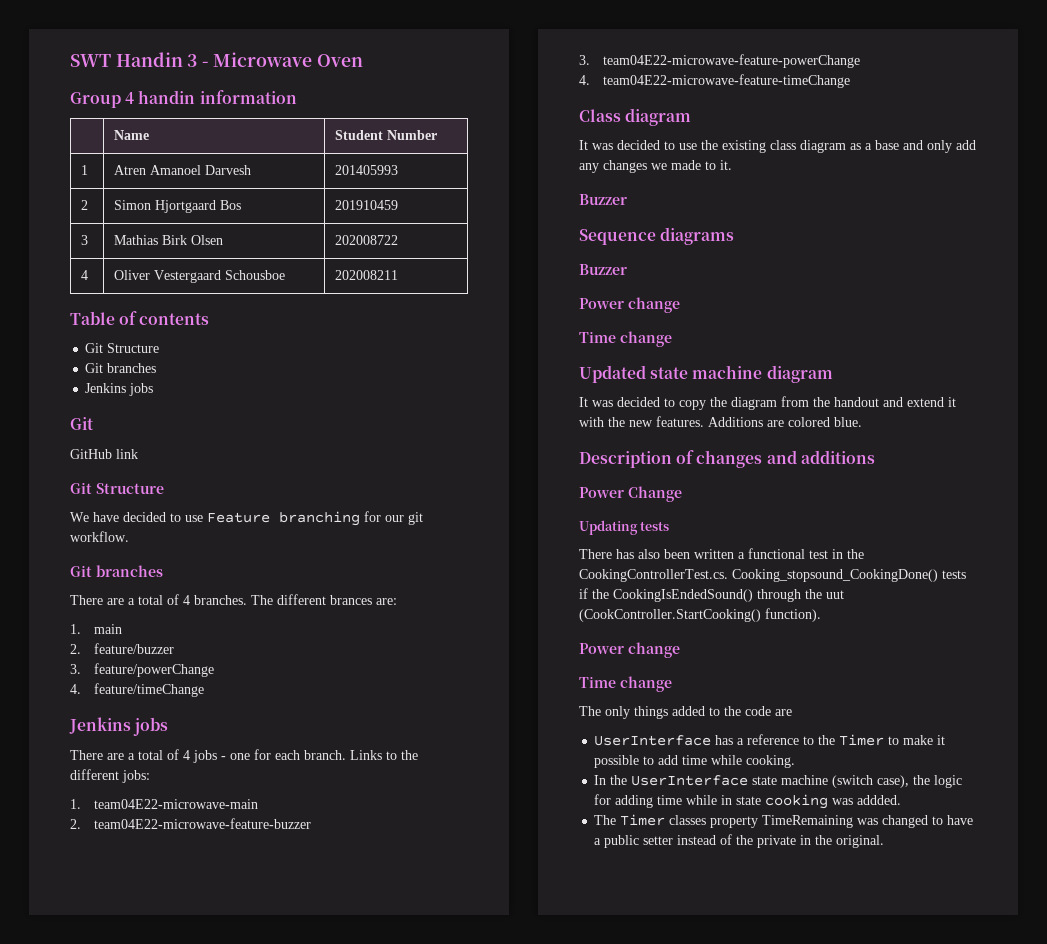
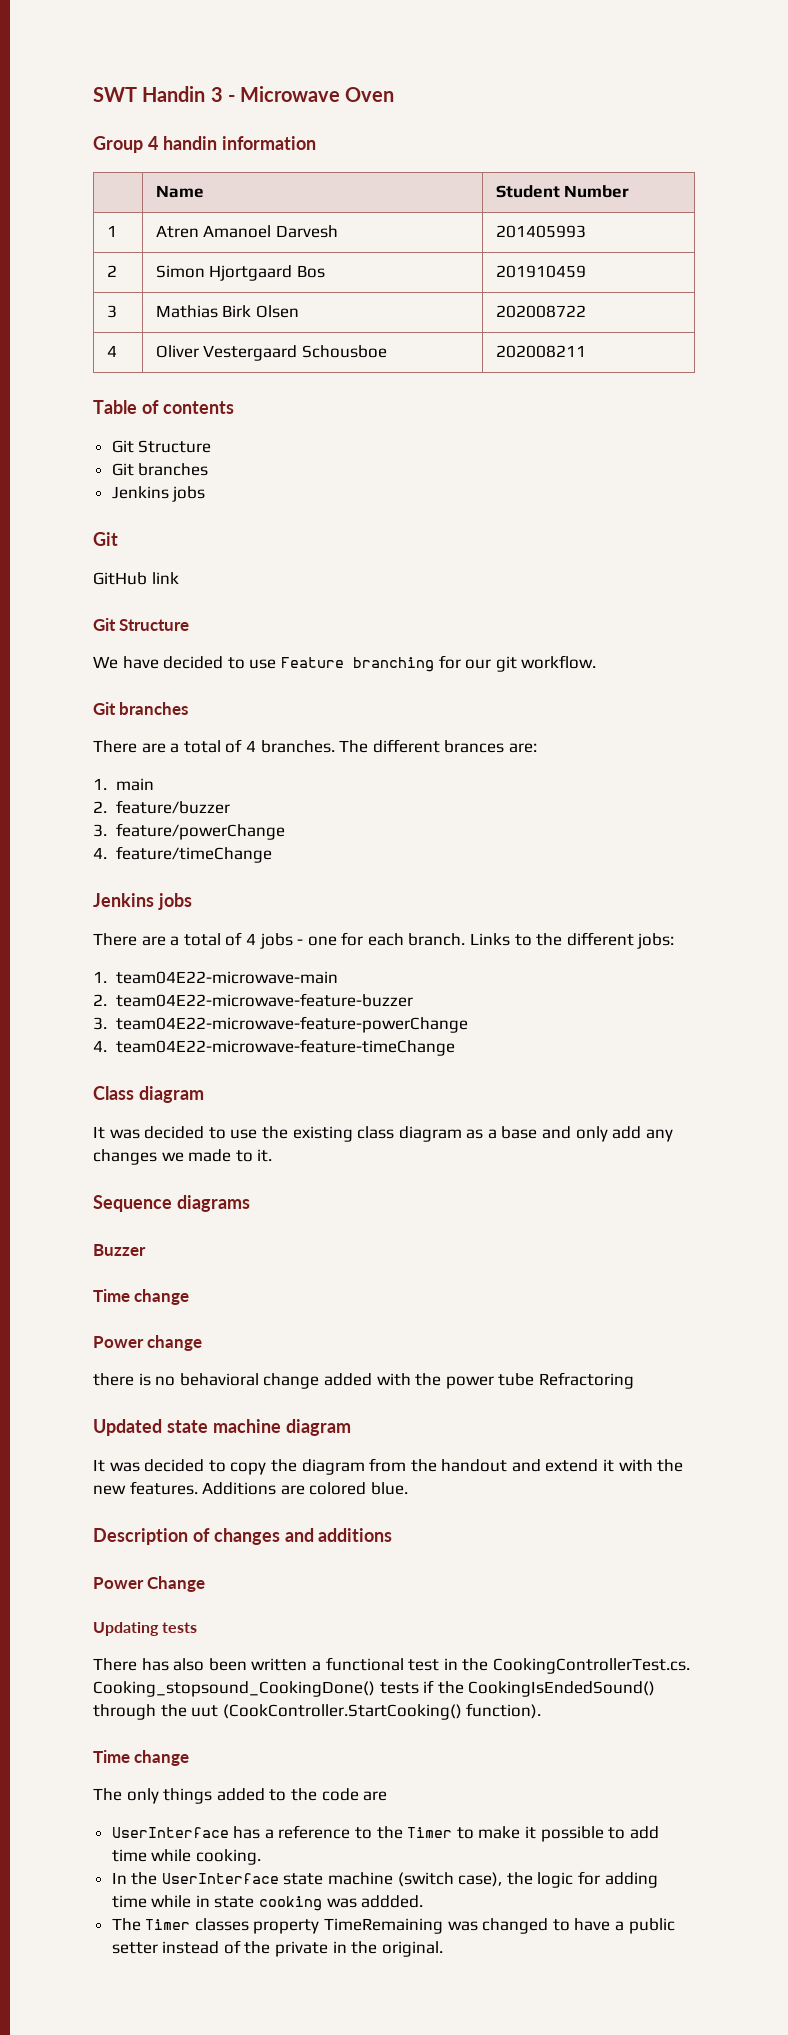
[579,194,627,205] // Buzzer -> (273, 1155) none
[579,297,680,313] [579,331,672,347] // Power change // Time change -> [93,1289,190,1305] [93,1335,203,1351] [93,1372,634,1389] // Time change // Power change // there is no behavioral change added with the power tube Refractoring
[579,642,680,658] // Power change -> (542, 1711) none

